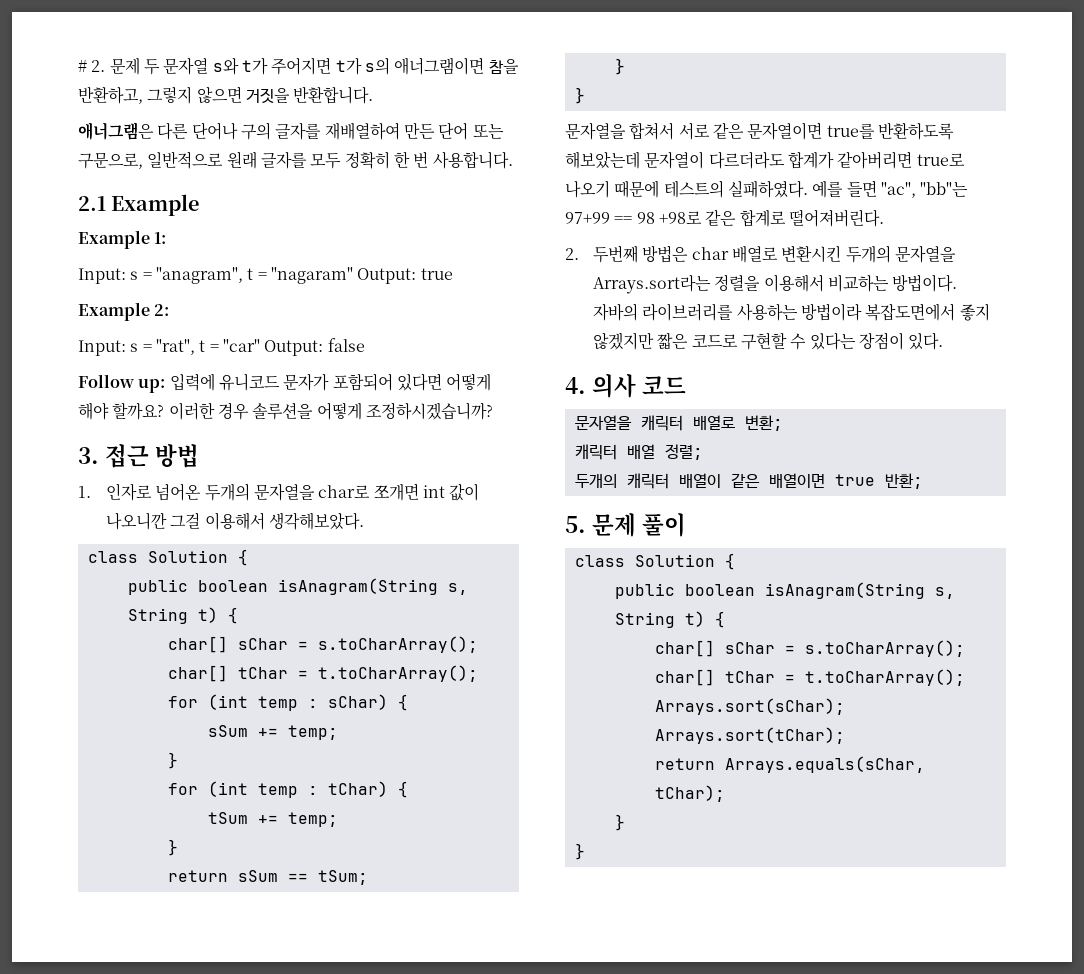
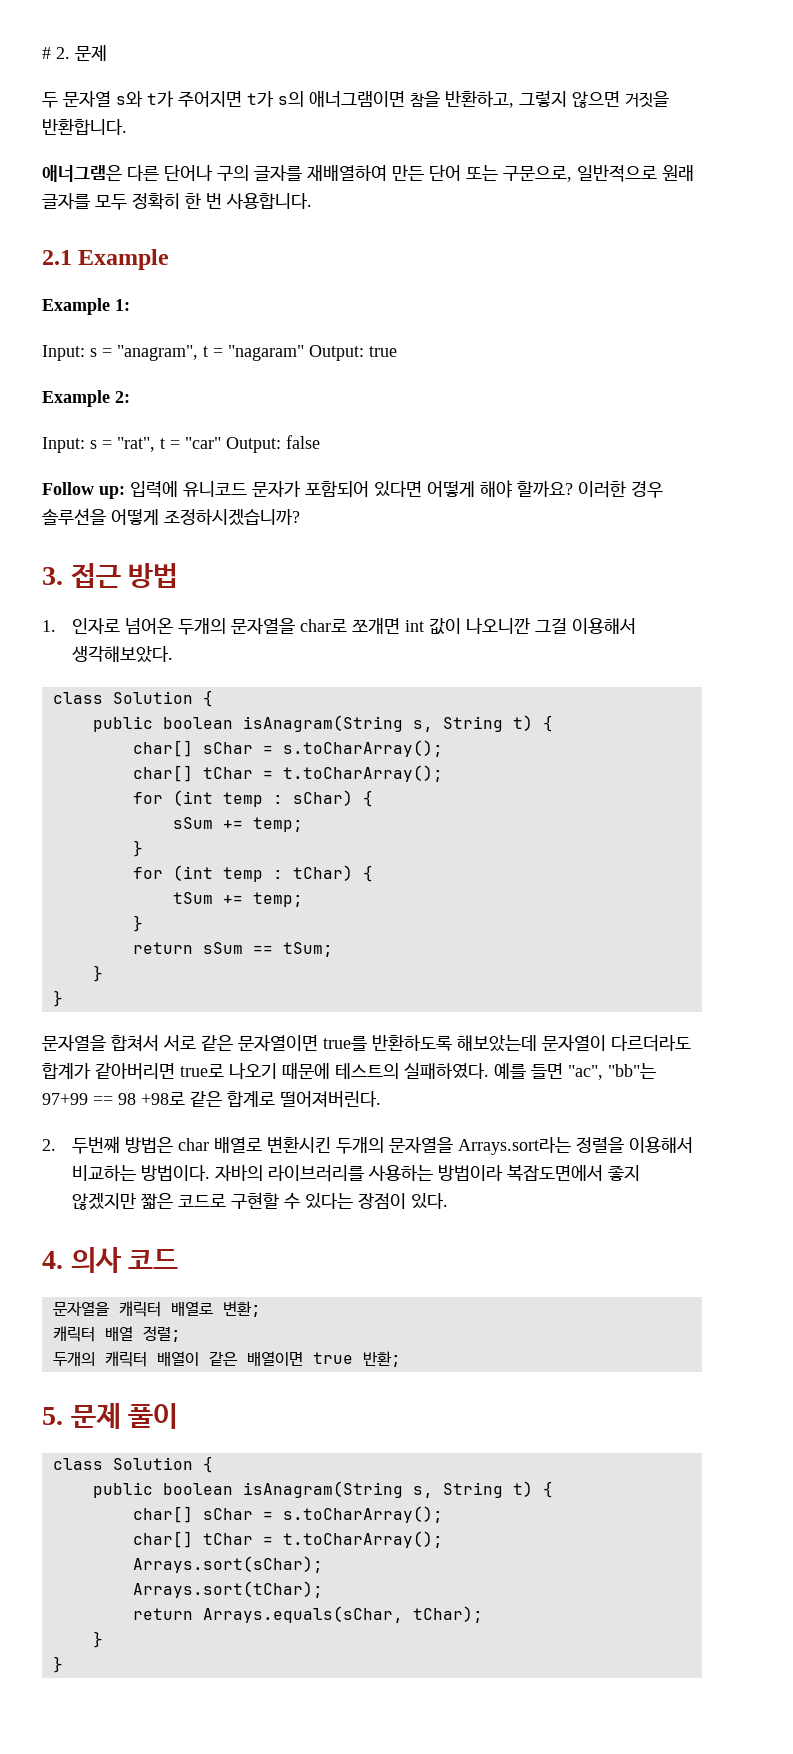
(140, 66) none -> (107, 53) //

